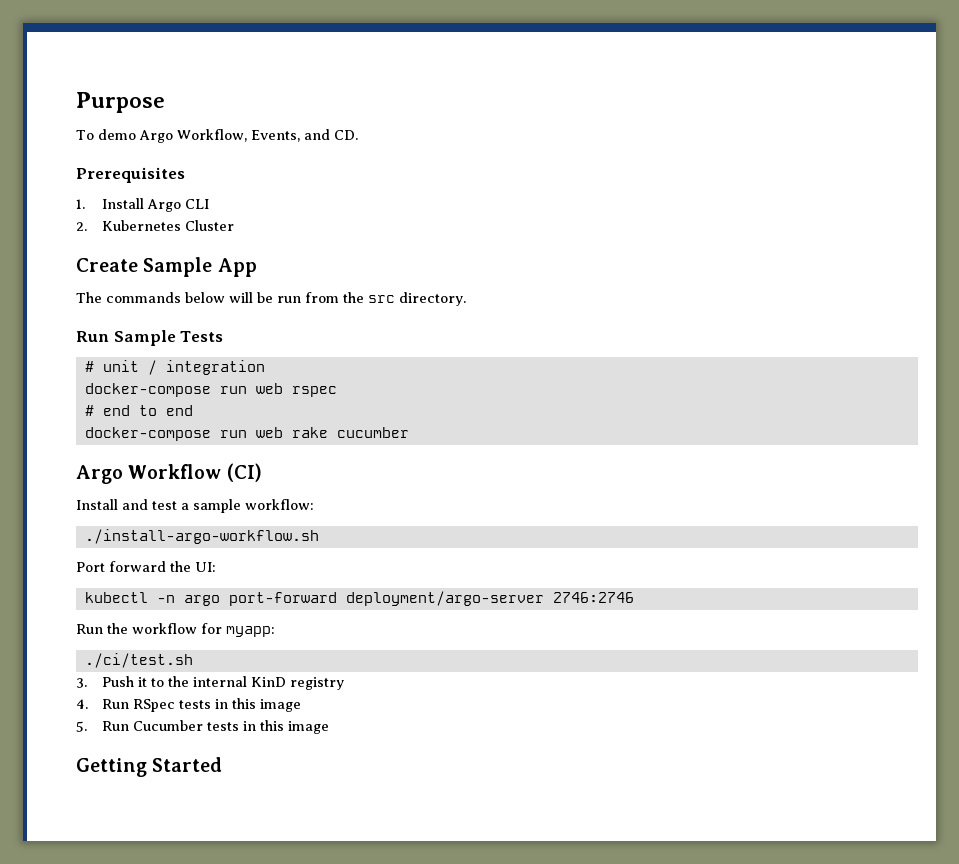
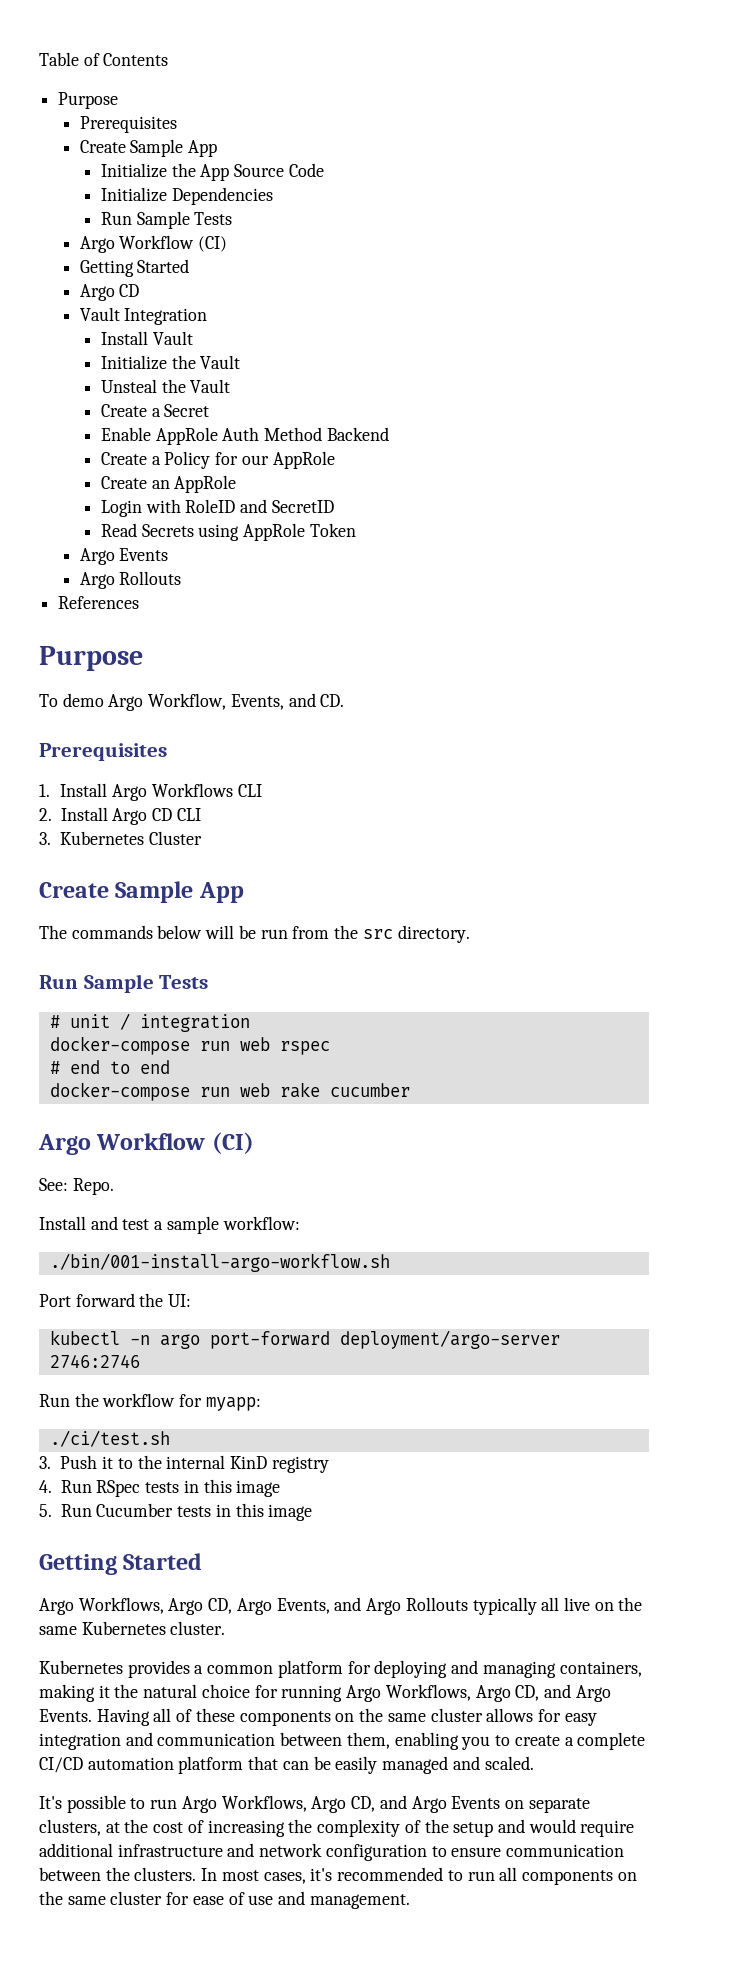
(76, 102) none -> [39,52,169,66] [58,92,119,109] [79,116,177,133] [79,139,218,157] [100,163,324,181] [100,187,273,205] [100,211,233,229] [79,235,228,253] [79,259,190,277] [79,284,140,301] [79,307,208,325] [100,331,193,345] [100,355,241,370] [100,379,231,393] [100,404,210,417] [100,427,389,445] [100,451,335,469] [100,475,237,493] [100,499,334,517] [100,523,356,541] [79,548,169,565] [79,571,182,589] [58,596,140,609] Table of Contents // Purpose // Prerequisites // Create Sample App // Initialize the App Source Code // Initialize Dependencies // Run Sample Tests // Argo Workflow (CI) // Getting Started // Argo CD // Vault Integration // Install Vault // Initialize the Vault // Unsteal the Vault // Create a Secret // Enable AppRole Auth Method Backend // Create a Policy for our AppRole // Create an AppRole // Login with RoleID and SecretID // Read Secrets using AppRole Token // Argo Events // Argo Rollouts // References //
[184,199,209,209] [76,222,87,231] CLI // 2. -> [151,783,262,797] [39,807,201,825] [39,832,51,845] Workflows CLI // 2. Install Argo CD CLI // 3.
(262, 472) none -> [39,1178,114,1195] // See: Repo.
[84,529,319,544] ./install-argo-workflow.sh -> [49,1253,390,1272] ./bin/001-install-argo-workflow.sh
(223, 764) none -> [39,1597,643,1615] [39,1621,226,1635] [39,1660,642,1678] [39,1684,611,1702] [39,1708,597,1726] [39,1732,646,1750] [39,1756,534,1774] [39,1795,590,1813] [39,1819,635,1837] [39,1843,625,1861] [39,1867,637,1885] [39,1891,410,1909] // Argo Workflows, Argo CD, Argo Events, and Argo Rollouts typically all live on the same Kubernetes cluster. // Kubernetes provides a common platform for deploying and managing containers, making it the natural choice for running Argo Workflows, Argo CD, and Argo Events. Having all of these components on the same cluster allows for easy integration and communication between them, enabling you to create a complete CI/CD automation platform that can be easily managed and scaled. // It's possible to run Argo Workflows, Argo CD, and Argo Events on separate clusters, at the cost of increasing the complexity of the setup and would require additional infrastructure and network configuration to ensure communication between the clusters. In most cases, it's recommended to run all components on the same cluster for ease of use and management.

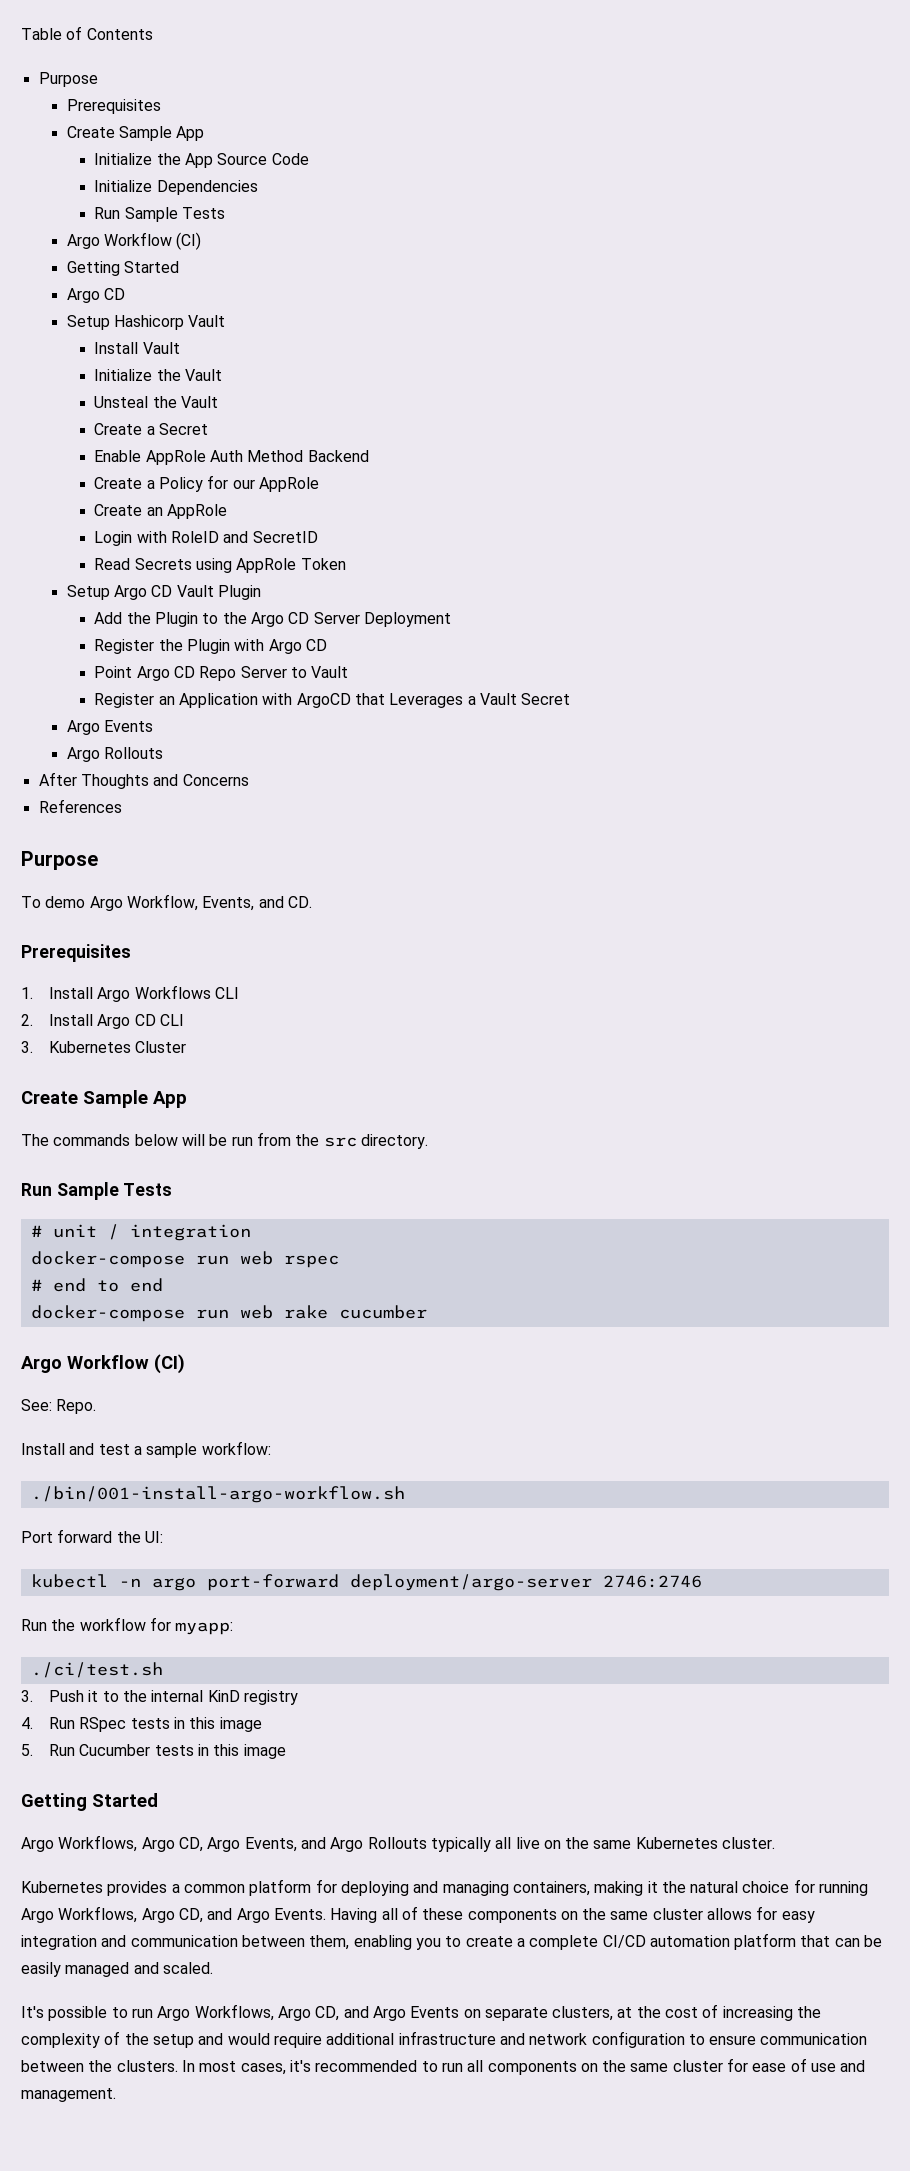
[79,307,208,325] Vault Integration -> [66,315,226,330] Setup Hashicorp Vault
(356, 530) none -> [66,585,261,600] [94,612,452,627] [94,639,328,654] [94,666,349,681] [94,693,571,708] // Setup Argo CD Vault Plugin // Add the Plugin to the Argo CD Server Deployment // Register the Plugin with Argo CD // Point Argo CD Repo Server to Vault // Register an Application with ArgoCD that Leverages a Vault Secret
(182, 578) none -> [38,772,249,789] // After Thoughts and Concerns

